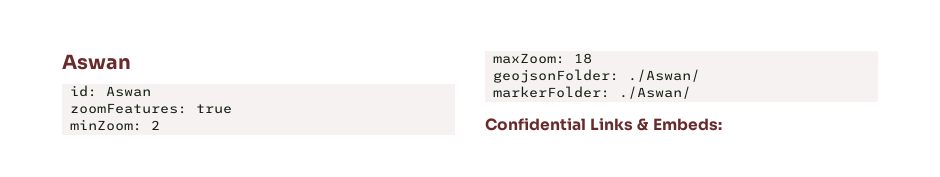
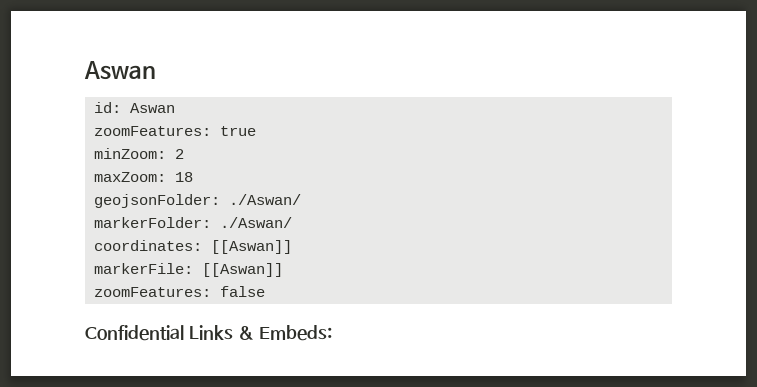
(691, 92) none -> [94,240,292,254] [94,263,283,277] [94,286,265,297] // coordinates: [[Aswan]] // markerFile: [[Aswan]] // zoomFeatures: false

